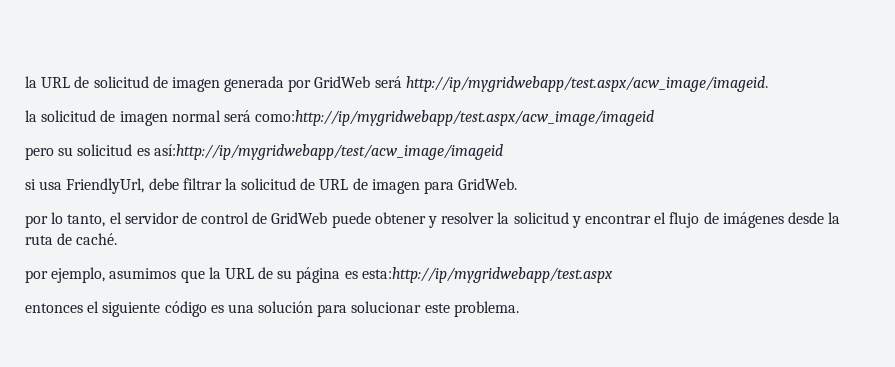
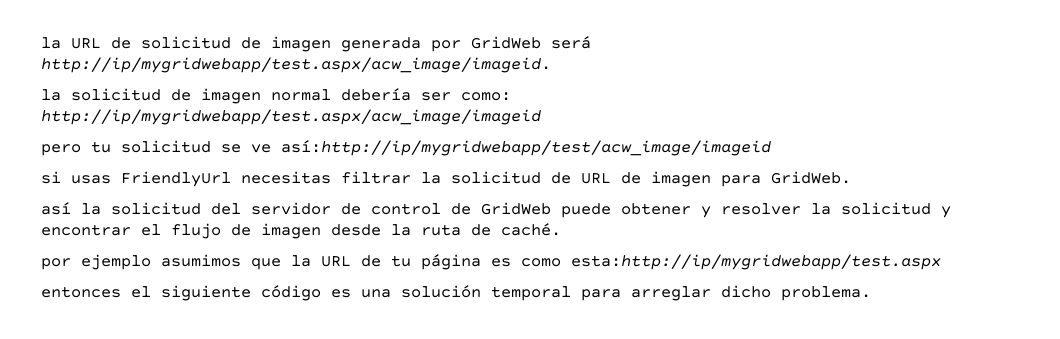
[223,110,655,126] [25,144,150,160] será como:http://ip/mygridwebapp/test.aspx/acw_image/imageid // pero su solicitud es -> [341,88,511,101] [41,109,541,125] [41,140,271,156] debería ser como: http://ip/mygridwebapp/test.aspx/acw_image/imageid // pero tu solicitud se ve
[39,178,179,194] usa FriendlyUrl, debe -> [71,171,331,187] usas FriendlyUrl necesitas
[25,212,122,228] por lo tanto, el -> [41,202,241,215] así la solicitud del
[722,212,784,228] imágenes -> [261,223,321,239] imagen
[51,267,106,283] ejemplo, -> [81,254,151,270] ejemplo
[277,270,293,279] su -> [391,255,411,267] tu
(358, 275) none -> [521,258,561,267] como
[317,301,450,317] para solucionar este -> [491,285,771,301] temporal para arreglar dicho

